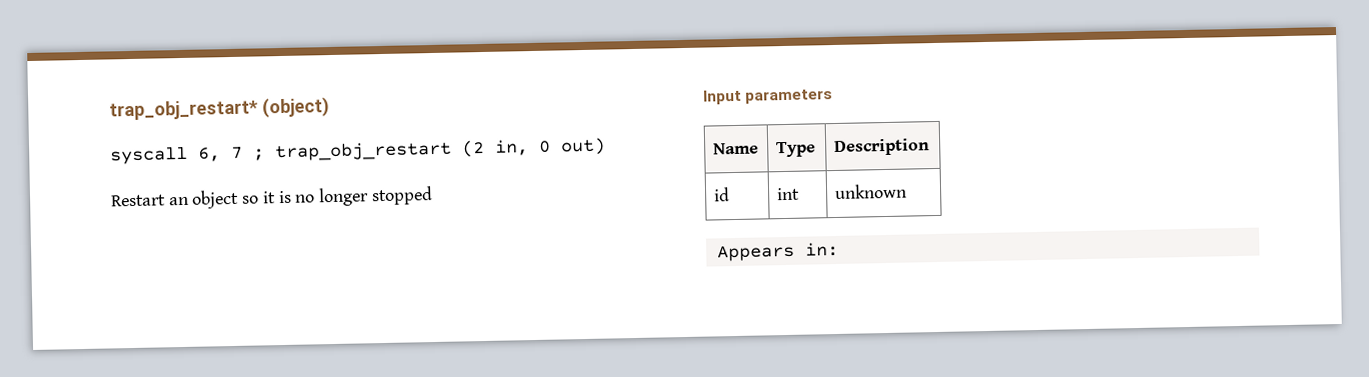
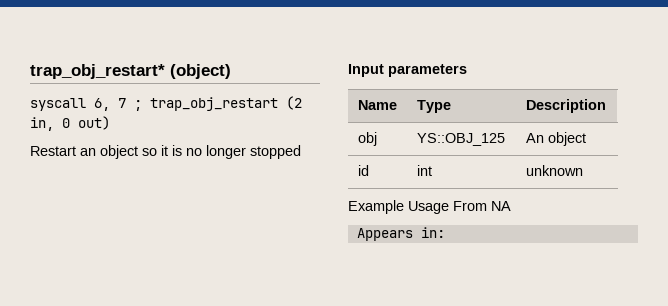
(930, 147) none -> [357,132,377,146] [416,133,505,146] [525,132,586,146] // obj | YS::OBJ_125 | An object
(907, 191) none -> [348,200,511,214] // Example Usage From NA

